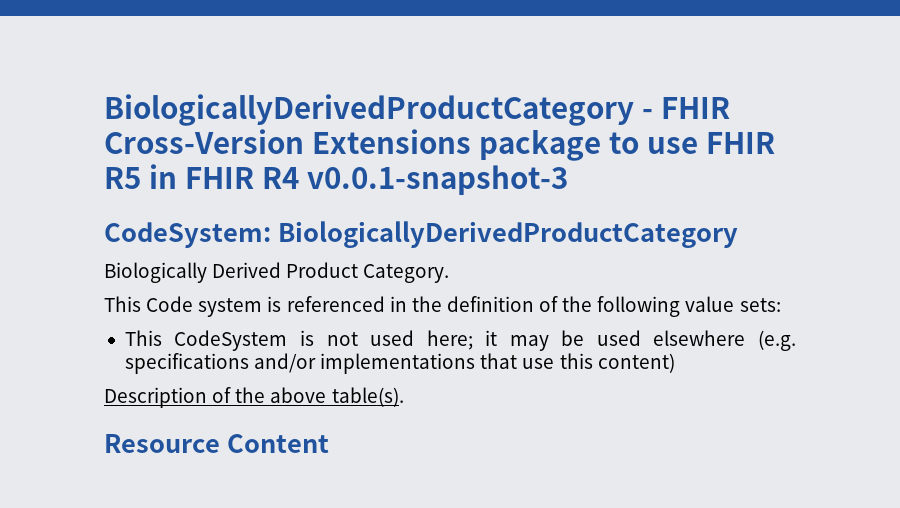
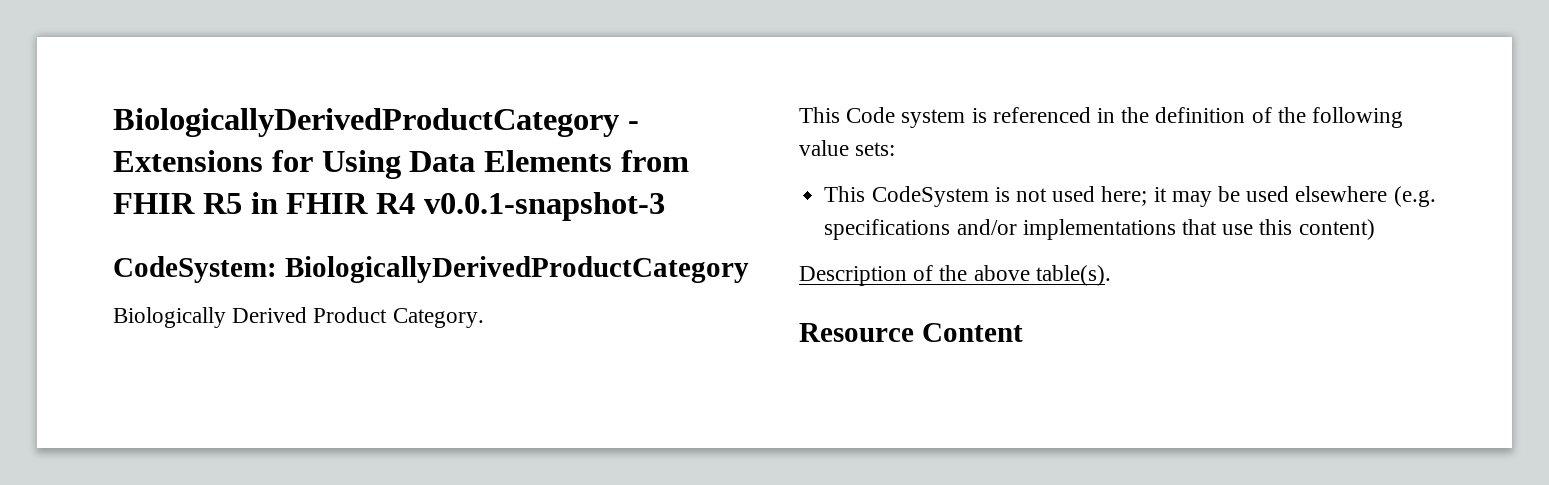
[660,97,730,119] [104,129,698,161] FHIR Cross-Version Extensions package to use -> [113,150,689,179] Extensions for Using Data Elements from

